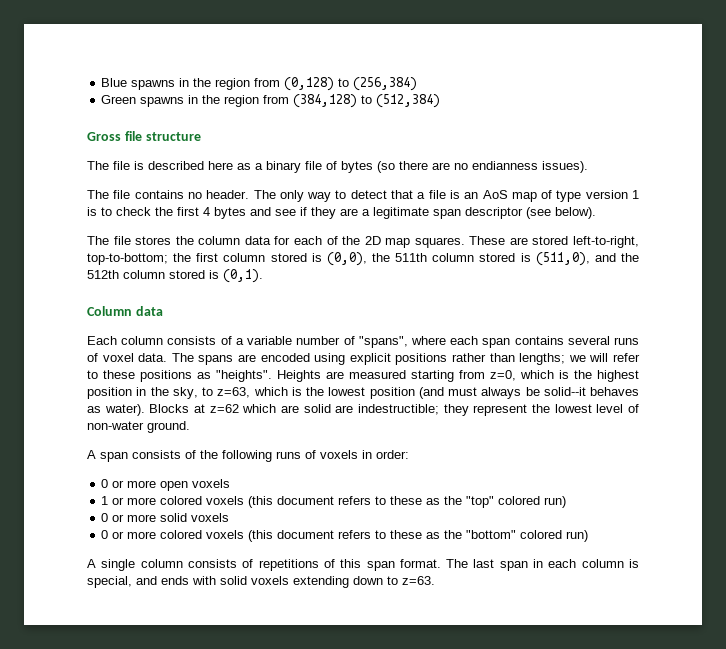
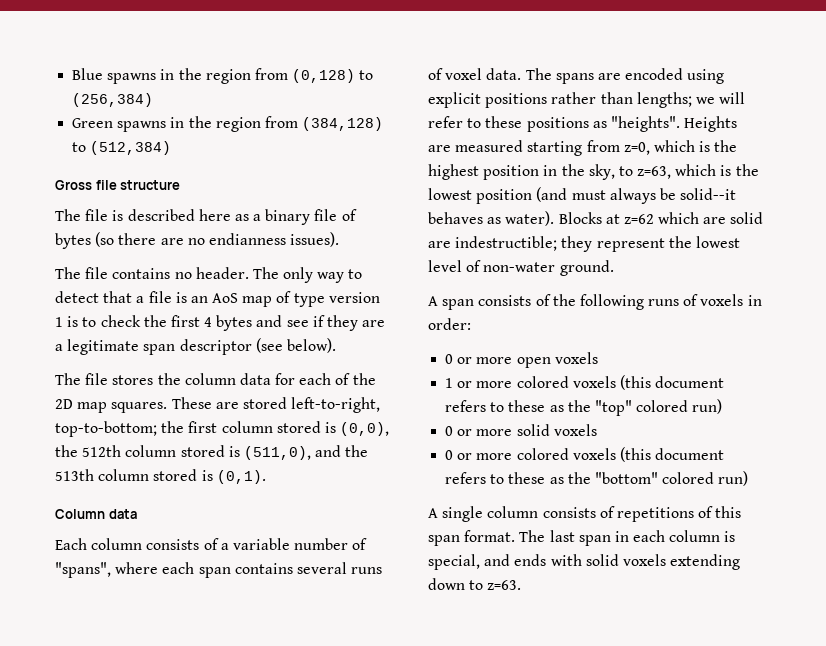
[395,253,428,262] 511th -> [82,445,122,457] 512th
[87,270,119,279] 512th -> [55,469,94,481] 513th

